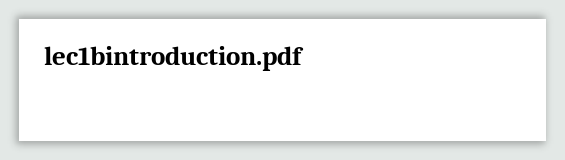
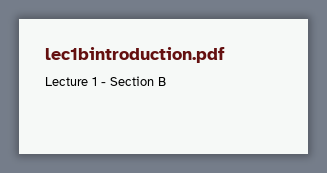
(304, 58) none -> [45,76,166,86] // Lecture 1 - Section B

